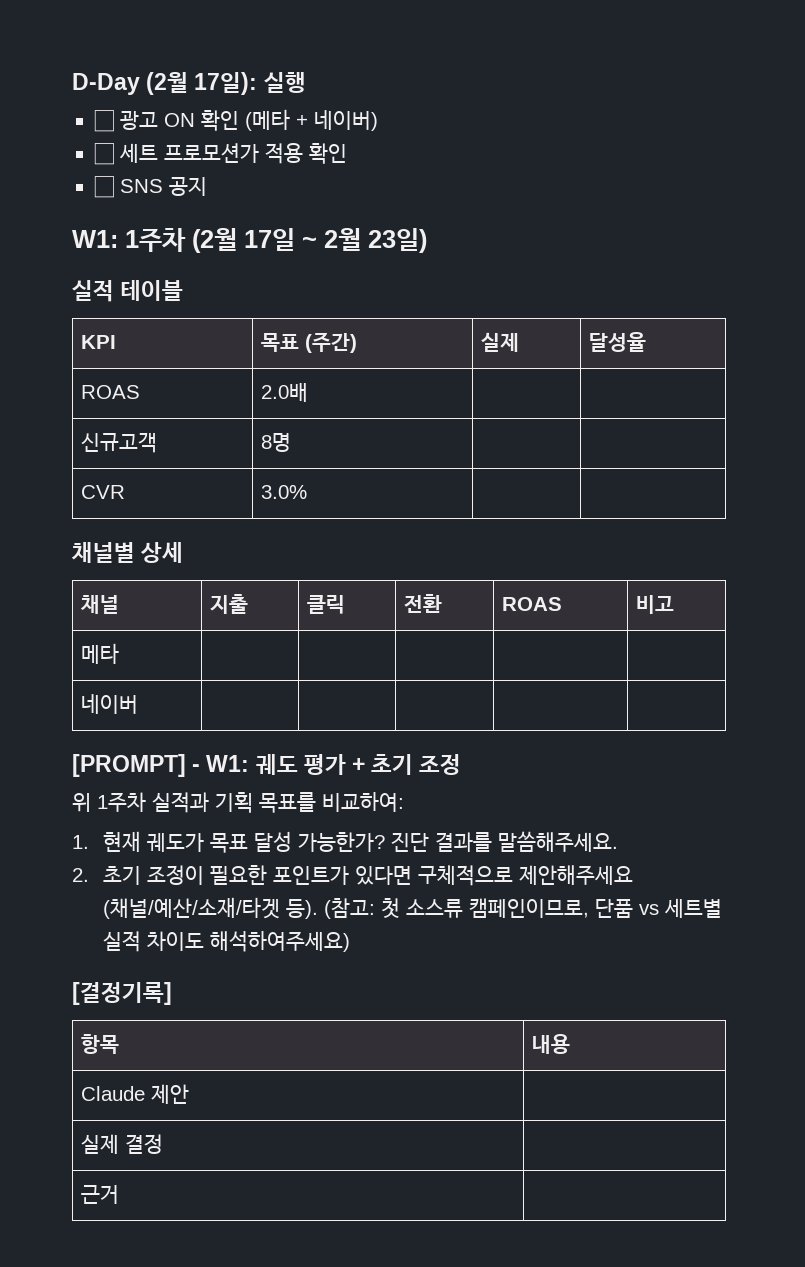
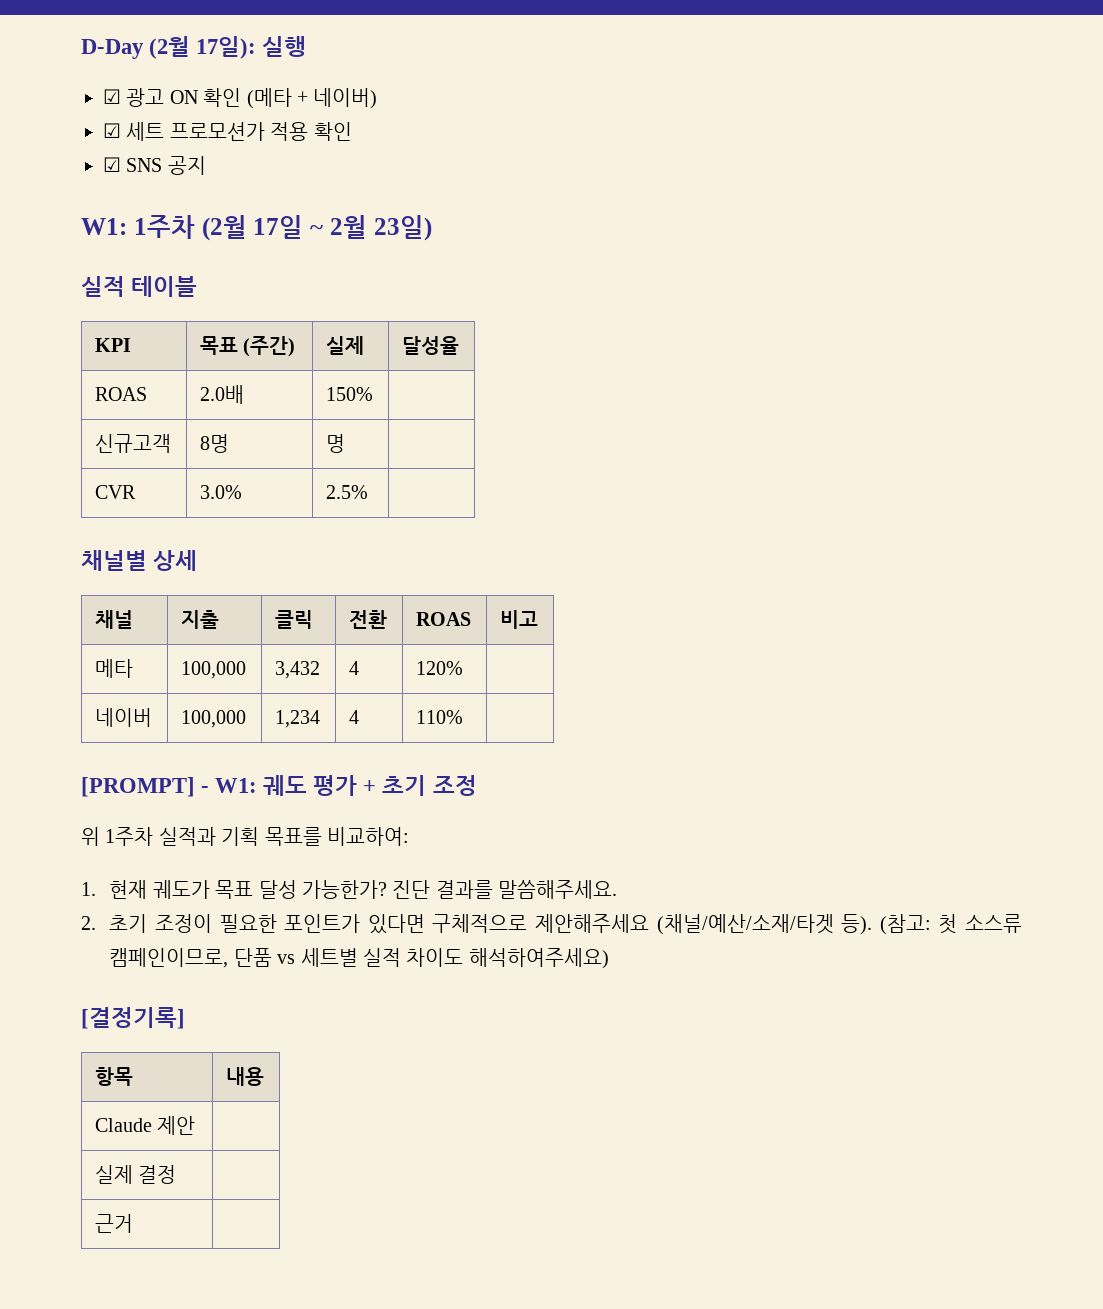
[93,110,114,132] ☐ -> [103,89,121,104] ☑
[93,143,114,165] ☐ -> [103,123,121,138] ☑
[93,176,114,198] ☐ -> [103,157,121,172] ☑
(309, 392) none -> [326,387,374,401] 150%
(292, 442) none -> [326,434,346,453] 명
(308, 492) none -> [326,485,369,499] 2.5%
[81,694,139,714] | | | | // 네이버 | | | | -> [181,661,247,679] [275,661,321,679] [349,661,360,675] [416,661,464,675] [95,708,153,727] [181,710,247,728] [275,710,321,728] [349,710,360,724] [416,710,464,724] 100,000 | 3,432 | 4 | 120% | // 네이버 | 100,000 | 1,234 | 4 | 110%

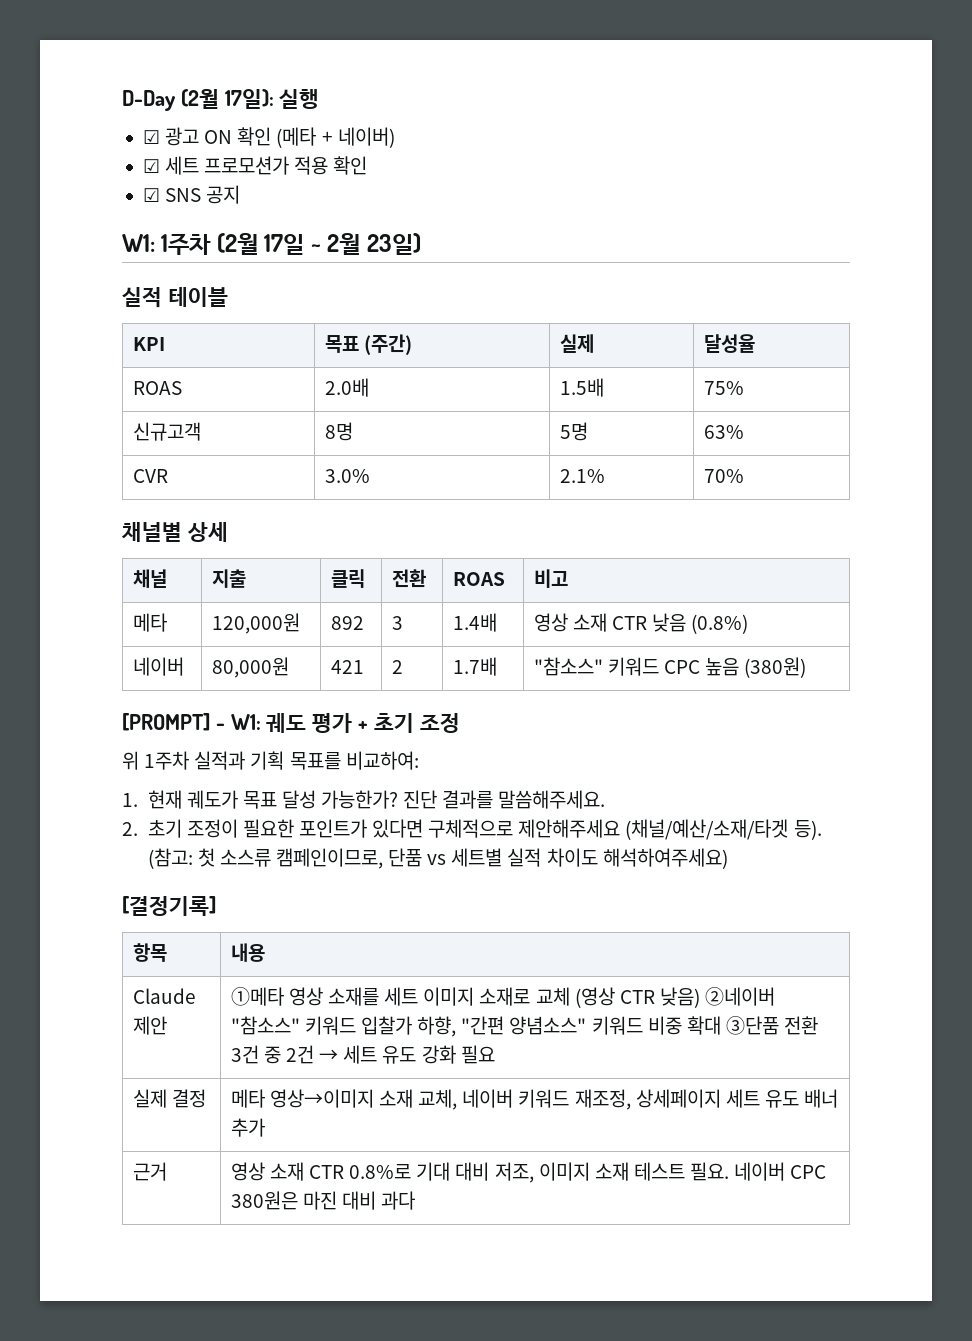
[326,387,374,401] 150% | -> [559,378,604,397] [703,381,744,395] 1.5배 | 75%
[326,434,346,453] 명 | -> [559,422,588,441] [703,425,744,439] 5명 | 63%
[326,485,369,499] 2.5% | -> [559,469,605,483] [703,469,744,483] 2.1% | 70%
[181,661,247,679] [275,661,321,679] [349,661,360,675] [416,661,464,675] [95,708,153,727] [181,710,247,728] [275,710,321,728] [349,710,360,724] [416,710,464,724] 100,000 | 3,432 | 4 | 120% | // 네이버 | 100,000 | 1,234 | 4 | 110% | -> [211,613,300,634] [330,616,364,630] [391,616,403,630] [452,613,497,632] [533,613,749,634] [132,657,184,676] [211,657,289,678] [330,660,364,674] [391,660,403,674] [452,657,497,676] [533,657,807,678] 120,000원 | 892 | 3 | 1.4배 | 영상 소재 CTR 낮음 (0.8%) // 네이버 | 80,000원 | 421 | 2 | 1.7배 | "참소스" 키워드 CPC 높음 (380원)
[95,1165,177,1184] [95,1214,134,1233] // 실제 결정 | // 근거 | -> [230,987,776,1008] [230,1016,819,1037] [230,1045,495,1064] [132,1089,206,1108] [230,1089,839,1110] [230,1118,265,1137] [132,1162,167,1181] [230,1162,827,1183] [230,1191,416,1210] ①메타 영상 소재를 세트 이미지 소재로 교체 (영상 CTR 낮음) ②네이버 "참소스" 키워드 입찰가 하향, "간편 양념소스" 키워드 비중 확대 ③단품 전환 3건 중 2건 → 세트 유도 강화 필요 // 실제 결정 | 메타 영상→이미지 소재 교체, 네이버 키워드 재조정, 상세페이지 세트 유도 배너 추가 // 근거 | 영상 소재 CTR 0.8%로 기대 대비 저조, 이미지 소재 테스트 필요. 네이버 CPC 380원은 마진 대비 과다

